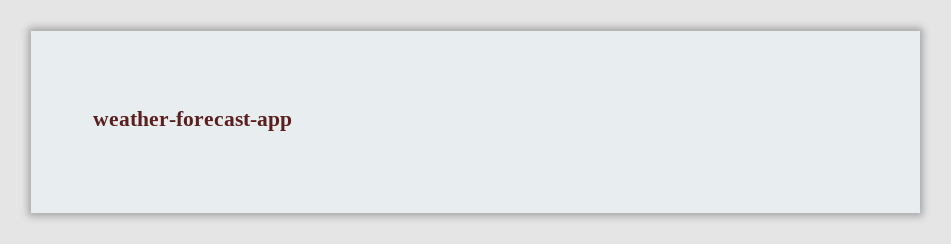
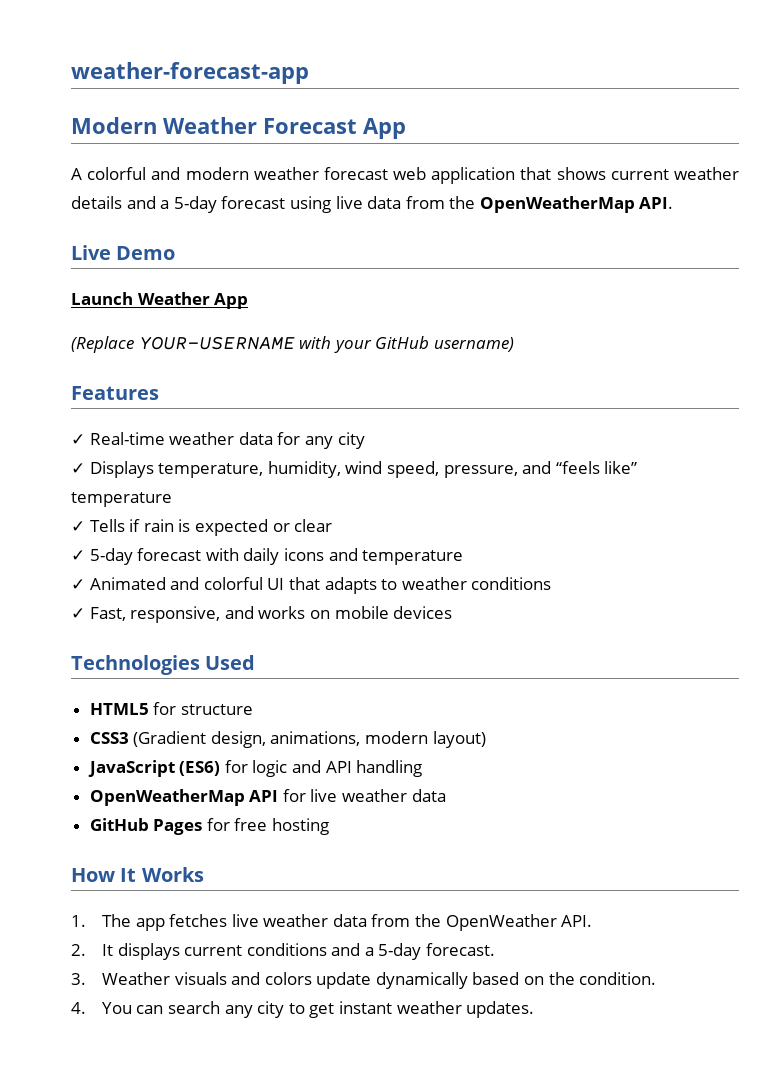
(292, 121) none -> [71,117,406,139] [71,167,739,184] [71,196,674,213] [71,245,176,260] [71,292,249,309] [71,336,514,353] [71,386,159,400] [71,432,365,449] [71,461,638,478] [71,492,172,507] [71,519,333,536] [71,548,464,565] [71,577,552,594] [71,606,453,623] [71,655,256,675] [89,702,253,715] [89,731,486,748] [87,760,423,777] [89,789,446,806] [89,818,330,835] [71,867,204,882] [71,914,593,931] [71,943,496,960] [71,972,657,989] [71,1001,535,1018] // Modern Weather Forecast App // A colorful and modern weather forecast web application that shows current weather details and a 5-day forecast using live data from the OpenWeatherMap API. // Live Demo // Launch Weather App // (Replace YOUR-USERNAME with your GitHub username) // Features // ✓ Real-time weather data for any city // ✓ Displays temperature, humidity, wind speed, pressure, and “feels like” temperature // ✓ Tells if rain is expected or clear // ✓ 5-day forecast with daily icons and temperature // ✓ Animated and colorful UI that adapts to weather conditions // ✓ Fast, responsive, and works on mobile devices // Technologies Used // HTML5 for structure // CSS3 (Gradient design, animations, modern layout) // JavaScript (ES6) for logic and API handling // OpenWeatherMap API for live weather data // GitHub Pages for free hosting // How It Works // 1. The app fetches live weather data from the OpenWeather API. // 2. It displays current conditions and a 5-day forecast. // 3. Weather visuals and colors update dynamically based on the condition. // 4. You can search any city to get instant weather updates.

